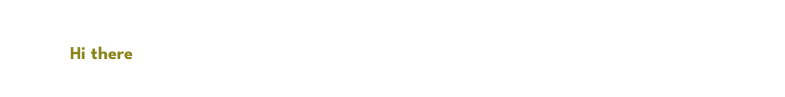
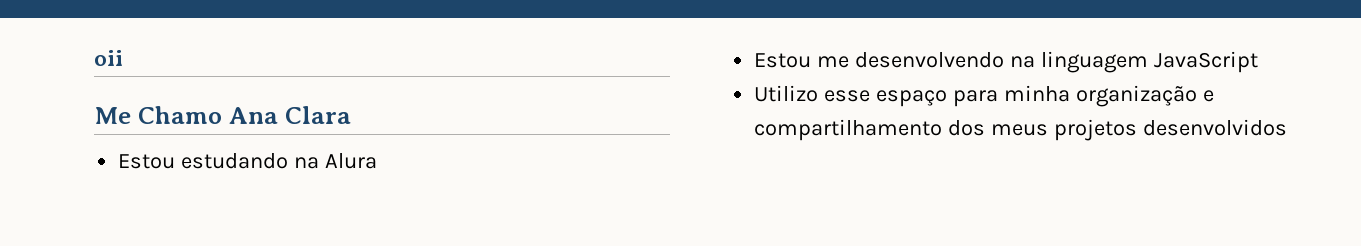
[70,46,133,60] Hi there -> [94,50,123,66] [94,106,351,124] [118,153,378,169] [754,51,1258,73] [754,85,1214,107] [754,119,1287,141] oii // Me Chamo Ana Clara // Estou estudando na Alura // Estou me desenvolvendo na linguagem JavaScript // Utilizo esse espaço para minha organização e compartilhamento dos meus projetos desenvolvidos

